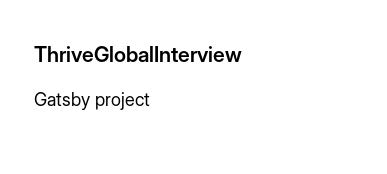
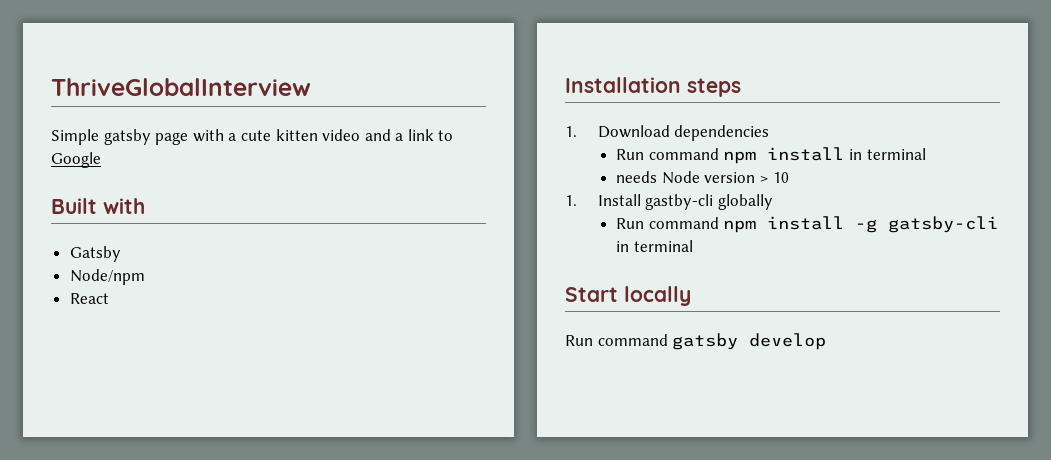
[34,92,150,110] Gatsby project -> [51,129,454,145] [51,152,101,168] [51,198,145,214] [69,246,121,262] [69,269,145,285] [69,293,109,304] [565,77,741,97] [565,125,770,141] [616,147,926,164] [616,171,789,184] [565,194,773,210] [616,216,999,233] [616,240,693,252] [565,286,691,306] [565,333,827,350] Simple gatsby page with a cute kitten video and a link to Google // Built with // Gatsby // Node/npm // React // Installation steps // 1. Download dependencies // Run command npm install in terminal // needs Node version > 10 // 1. Install gastby-cli globally // Run command npm install -g gatsby-cli in terminal // Start locally // Run command gatsby develop

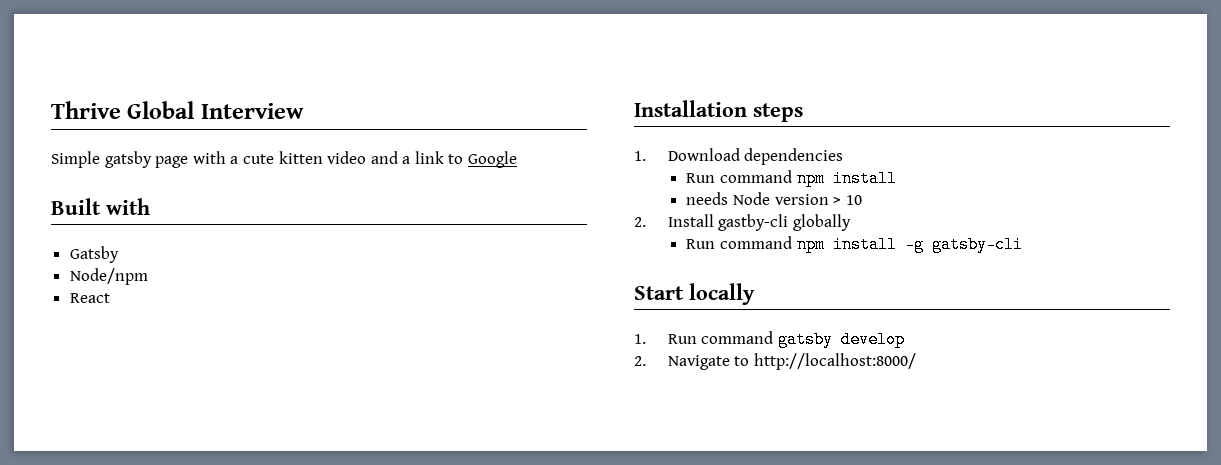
[51,78,311,96] ThriveGlobalInterview -> [51,101,304,119] Thrive Global Interview
[849,148,926,160] in terminal -> (897, 178) none
[565,195,577,206] 1. -> [634,217,646,227] 2.
[616,240,693,252] in terminal -> (1023, 244) none
(691, 296) none -> [634,334,646,344] 1.
(827, 341) none -> [634,353,916,370] // 2. Navigate to http://localhost:8000/

